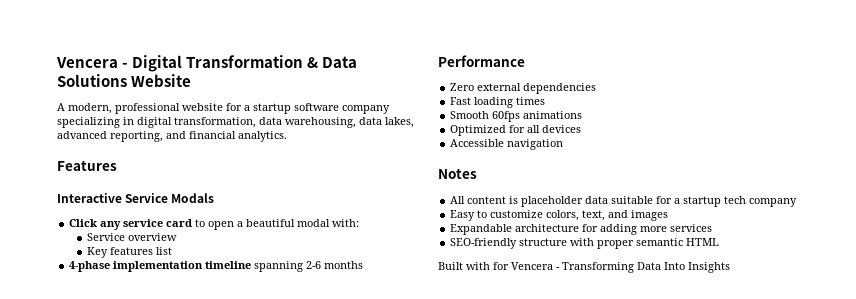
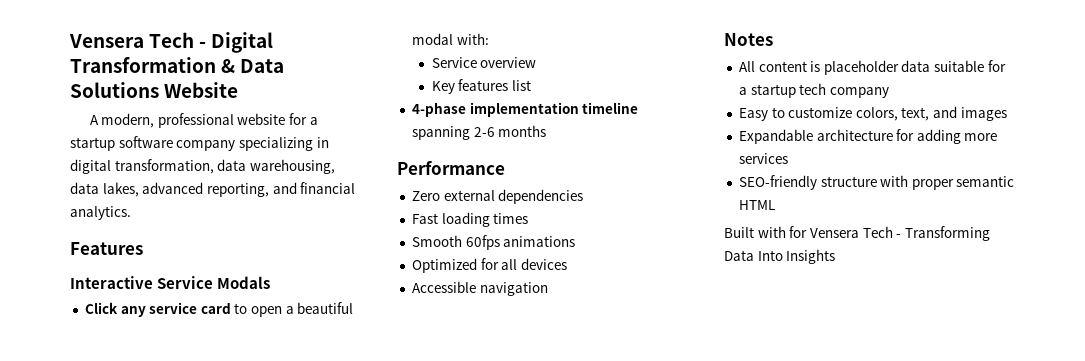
[56,57,118,68] Vencera -> [69,32,195,48] Vensera Tech
[511,262,553,270] Vencera -> [809,226,893,238] Vensera Tech

